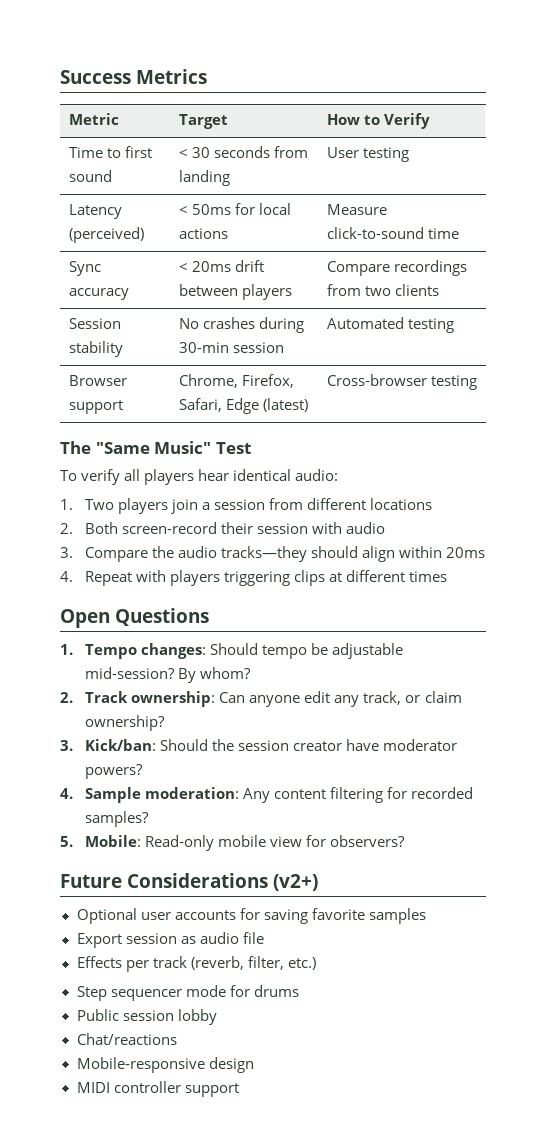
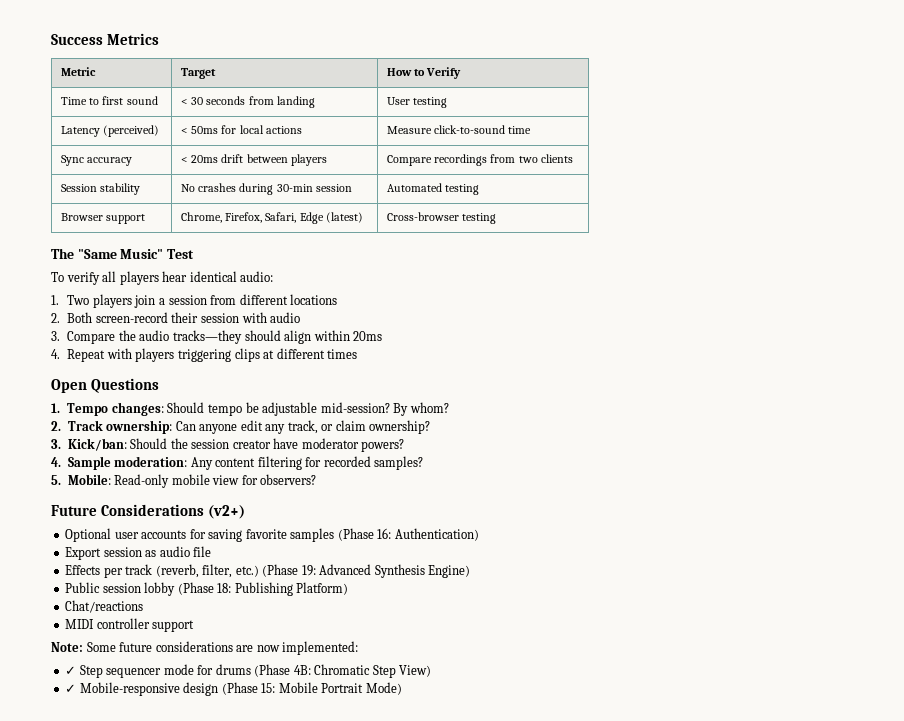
(426, 916) none -> [337,528,479,541] (Phase 16: Authentication)
(316, 963) // -> [262,564,471,578] [65,582,349,596] [65,600,144,613] [65,618,195,632] [51,641,359,655] [65,666,77,675] (Phase 19: Advanced Synthesis Engine) // Public session lobby (Phase 18: Publishing Platform) // Chat/reactions // MIDI controller support // Note: Some future considerations are now implemented: // ✓
[76,1009,217,1025] [76,1033,177,1045] [76,1057,254,1073] [76,1081,239,1097] // Public session lobby // Chat/reactions // Mobile-responsive design // MIDI controller support -> [254,664,432,678] [65,682,402,696] (Phase 4B: Chromatic Step View) // ✓ Mobile-responsive design (Phase 15: Mobile Portrait Mode)

